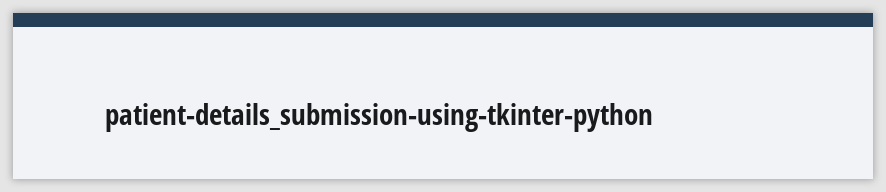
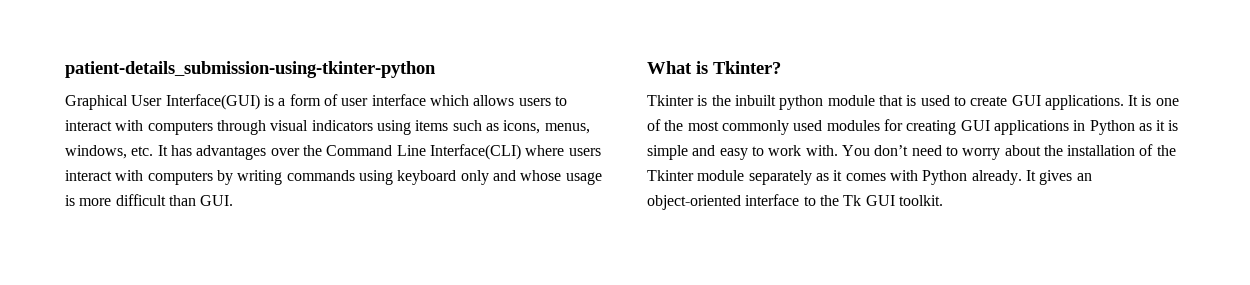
(653, 117) none -> [65,94,567,110] [65,120,590,135] [65,144,601,160] [65,170,602,185] [65,194,234,206] [647,61,781,74] [647,95,1179,110] [647,119,1179,135] [647,144,1176,160] [647,170,1092,185] [647,194,943,210] // Graphical User Interface(GUI) is a form of user interface which allows users to interact with computers through visual indicators using items such as icons, menus, windows, etc. It has advantages over the Command Line Interface(CLI) where users interact with computers by writing commands using keyboard only and whose usage is more difficult than GUI. // What is Tkinter? // Tkinter is the inbuilt python module that is used to create GUI applications. It is one of the most commonly used modules for creating GUI applications in Python as it is simple and easy to work with. You don’t need to worry about the installation of the Tkinter module separately as it comes with Python already. It gives an object-oriented interface to the Tk GUI toolkit.

